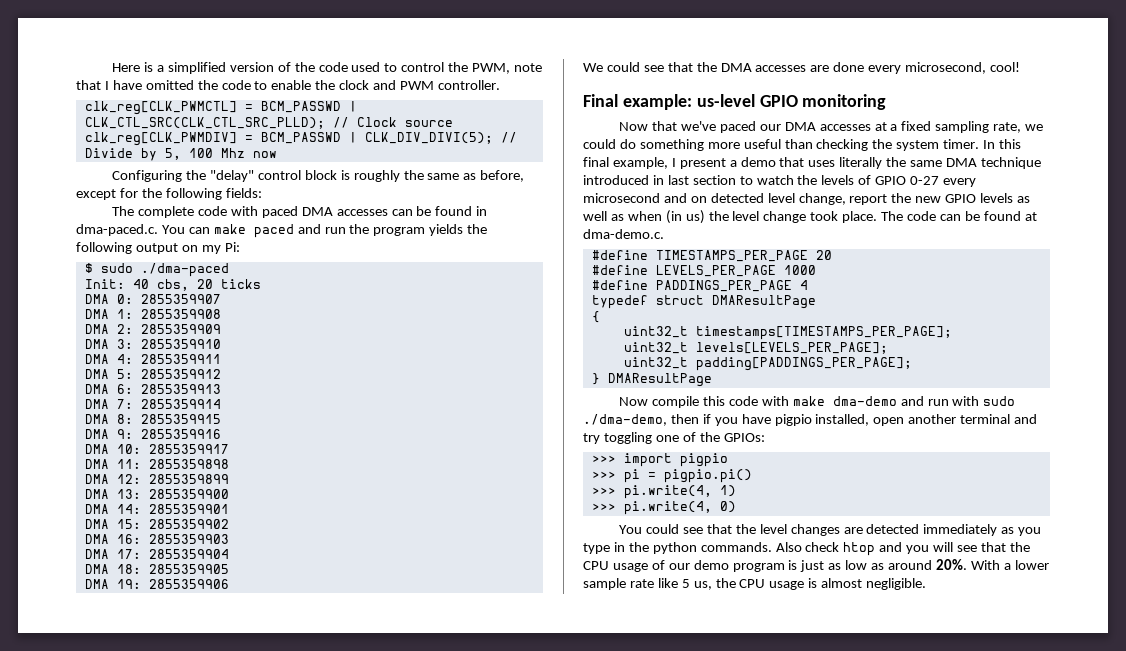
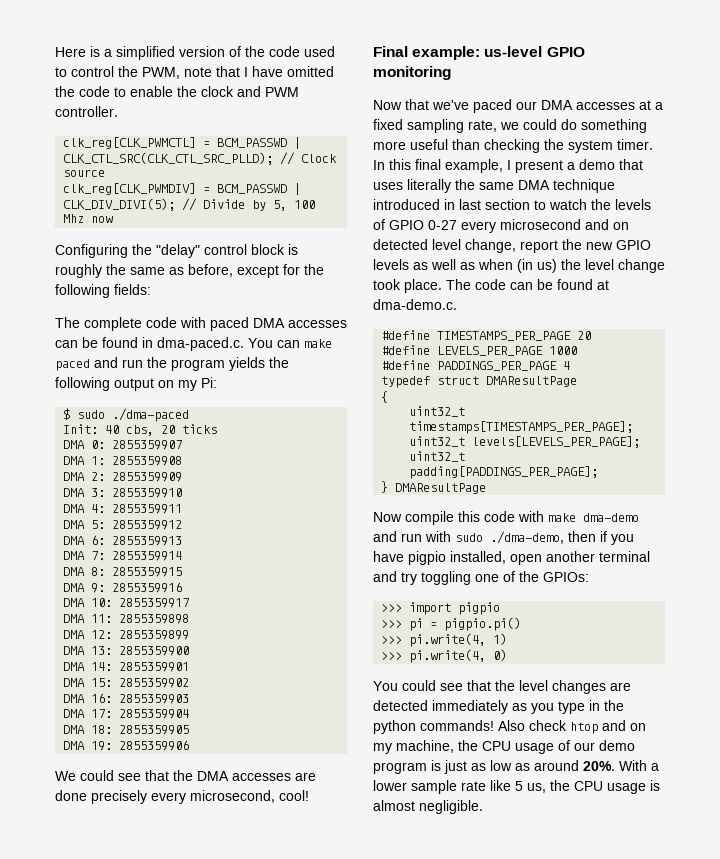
(865, 67) none -> [91,790,147,804] precisely
[700,542,772,552] commands. -> [420,720,494,731] commands!
[906,542,1006,554] you will see that -> [630,723,646,731] [373,740,454,754] on my machine,

